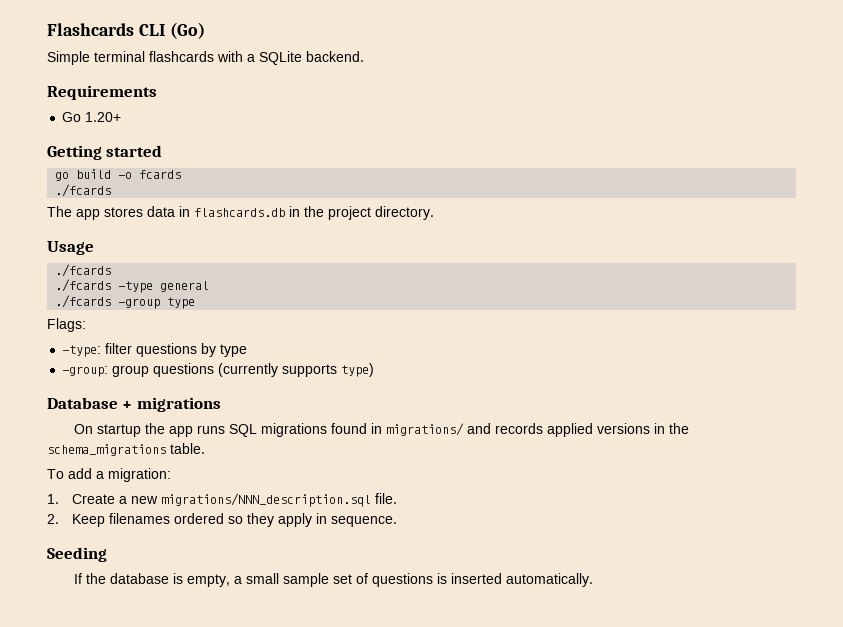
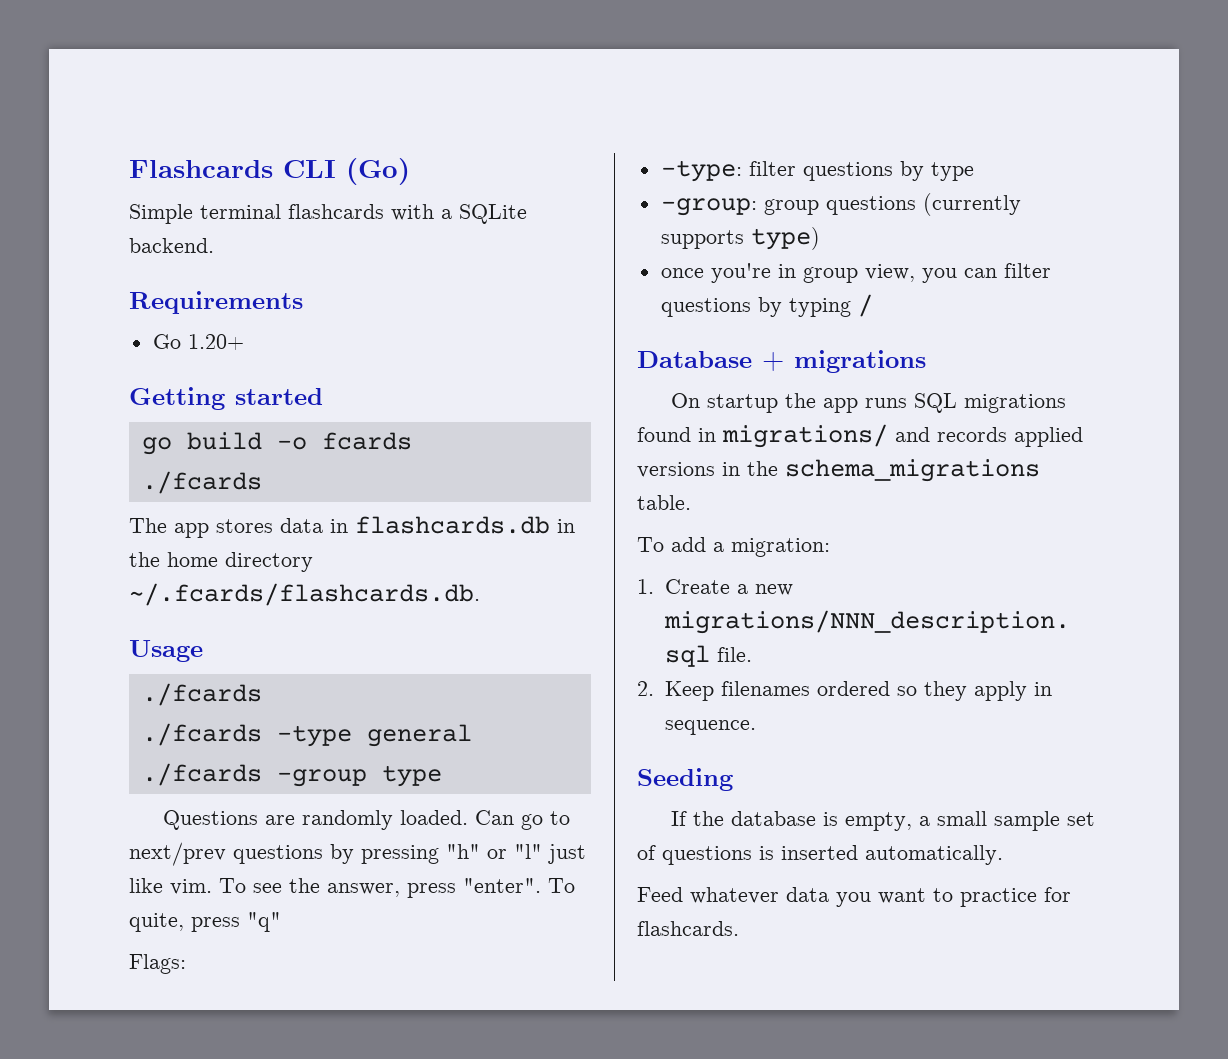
[328,206,434,220] project directory. -> [167,552,313,572] [129,583,480,606] home directory ~/.fcards/flashcards.db.
(196, 303) none -> [163,810,571,830] [129,842,586,866] [129,878,575,898] [129,912,281,932] // Questions are randomly loaded. Can go to next/prev questions by pressing "h" or "l" just like vim. To see the answer, press "enter". To quite, press "q"
(375, 370) none -> [660,263,1051,283] [660,294,873,317] // once you're in group view, you can filter questions by typing /
(593, 580) none -> [637,887,1071,907] [637,921,739,936] // Feed whatever data you want to practice for flashcards.

